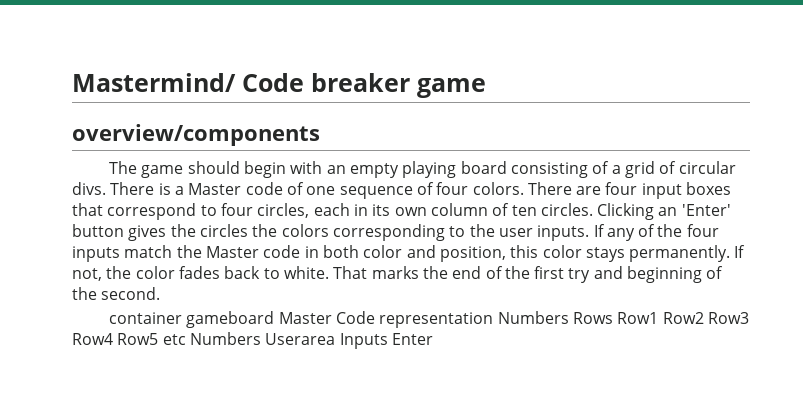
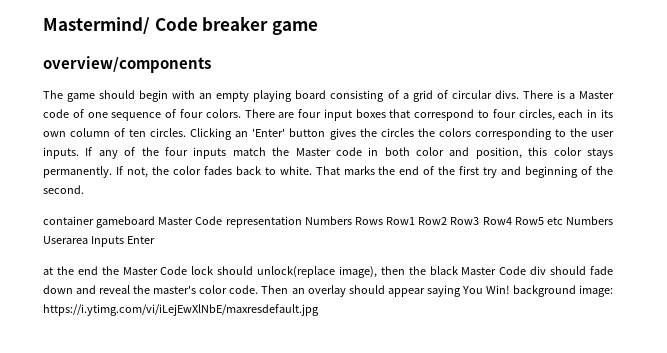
(433, 339) none -> [43,266,613,278] [43,285,613,297] [43,304,319,316] // at the end the Master Code lock should unlock(replace image), then the black Master Code div should fade down and reveal the master's color code. Then an overlay should appear saying You Win! background image: https://i.ytimg.com/vi/iLejEwXlNbE/maxresdefault.jpg

